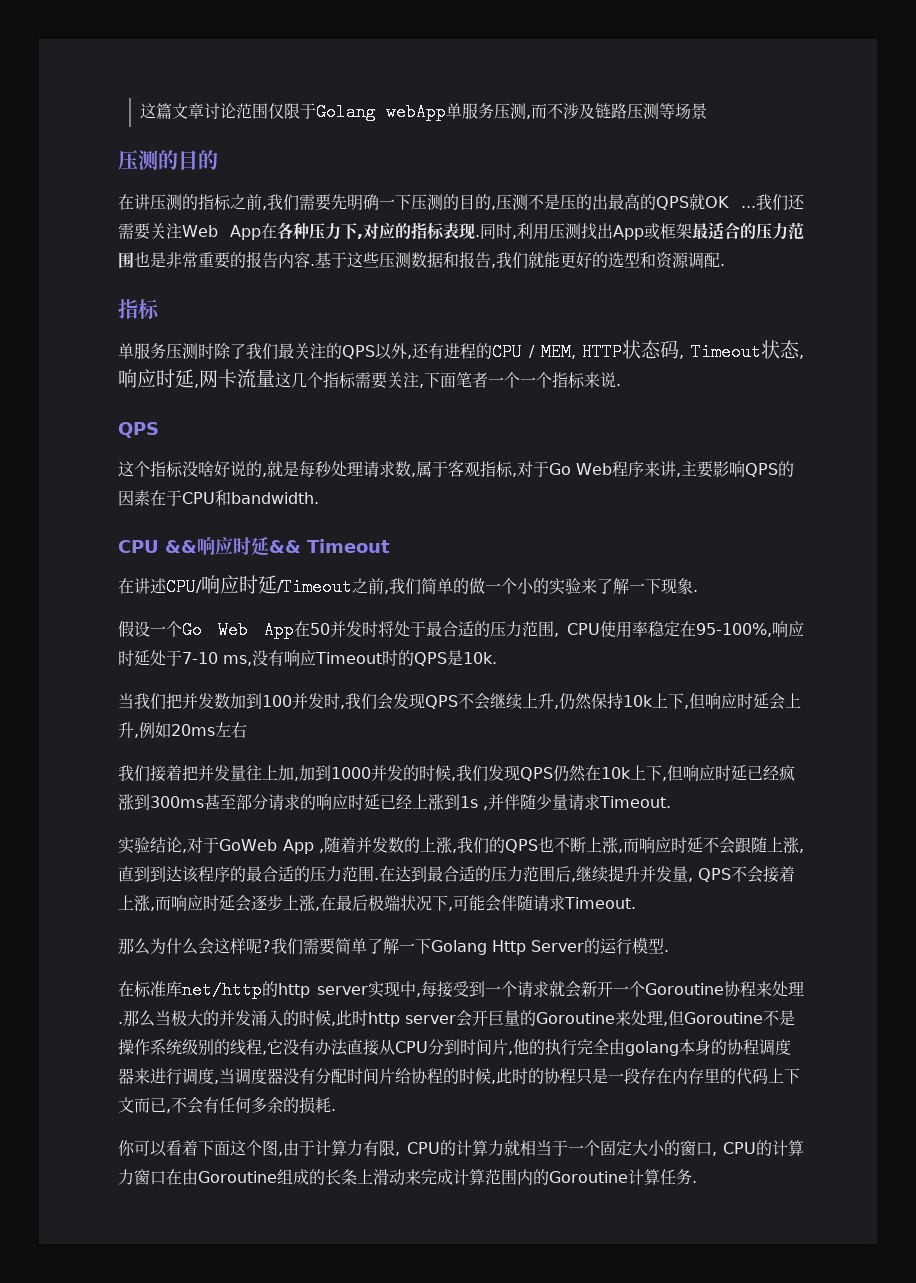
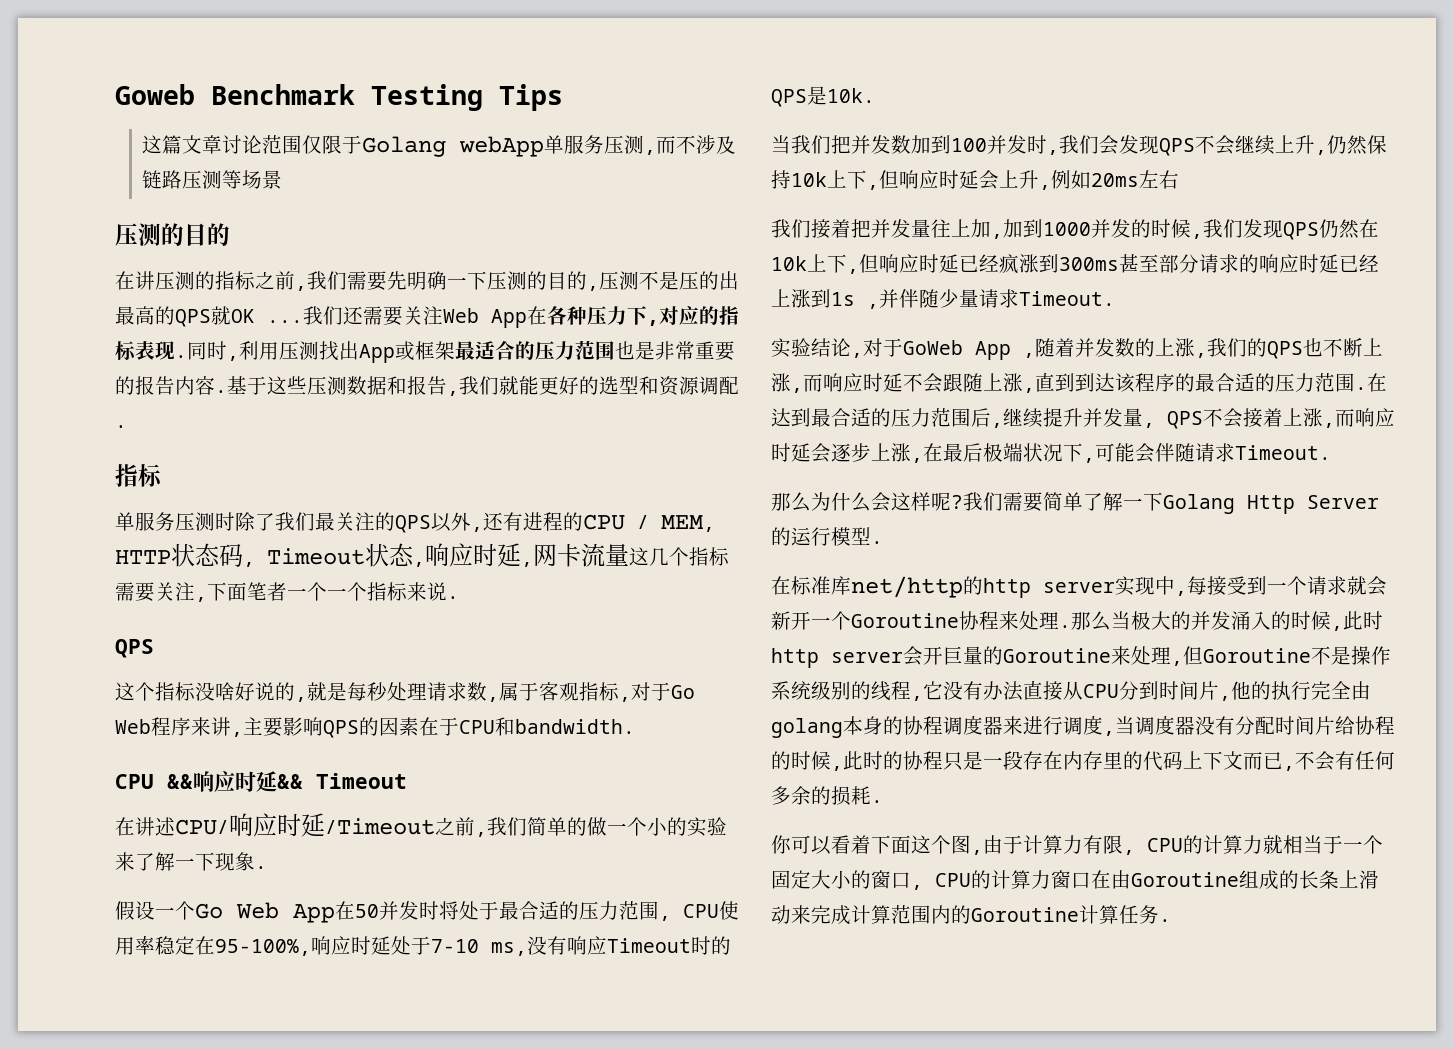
(140, 111) none -> [115,84,563,111] Goweb Benchmark Testing Tips //

